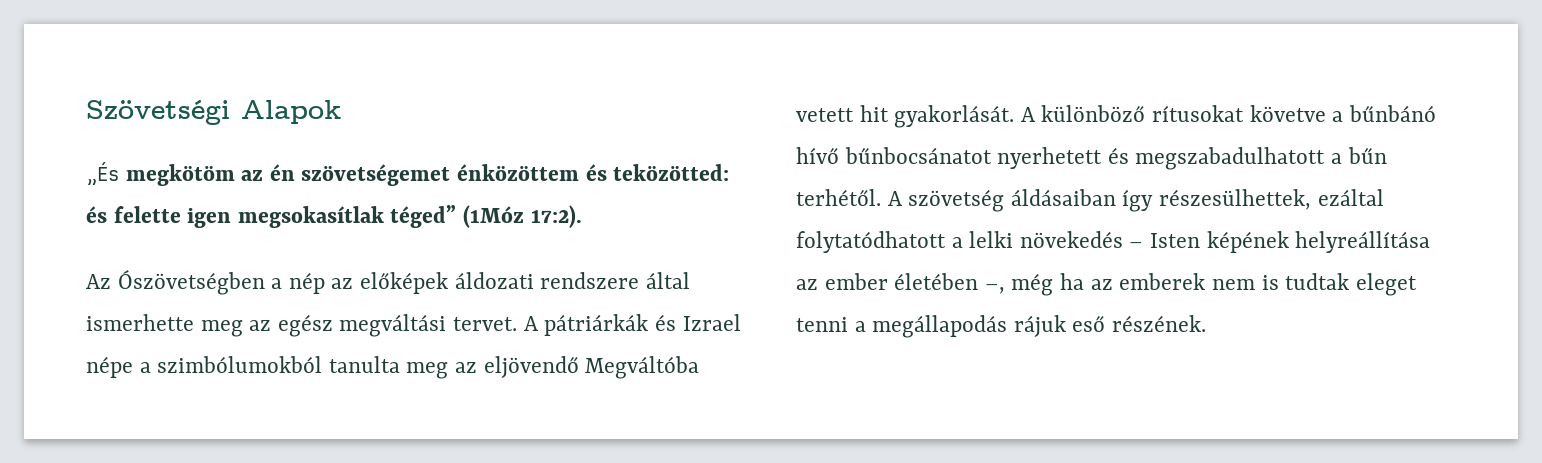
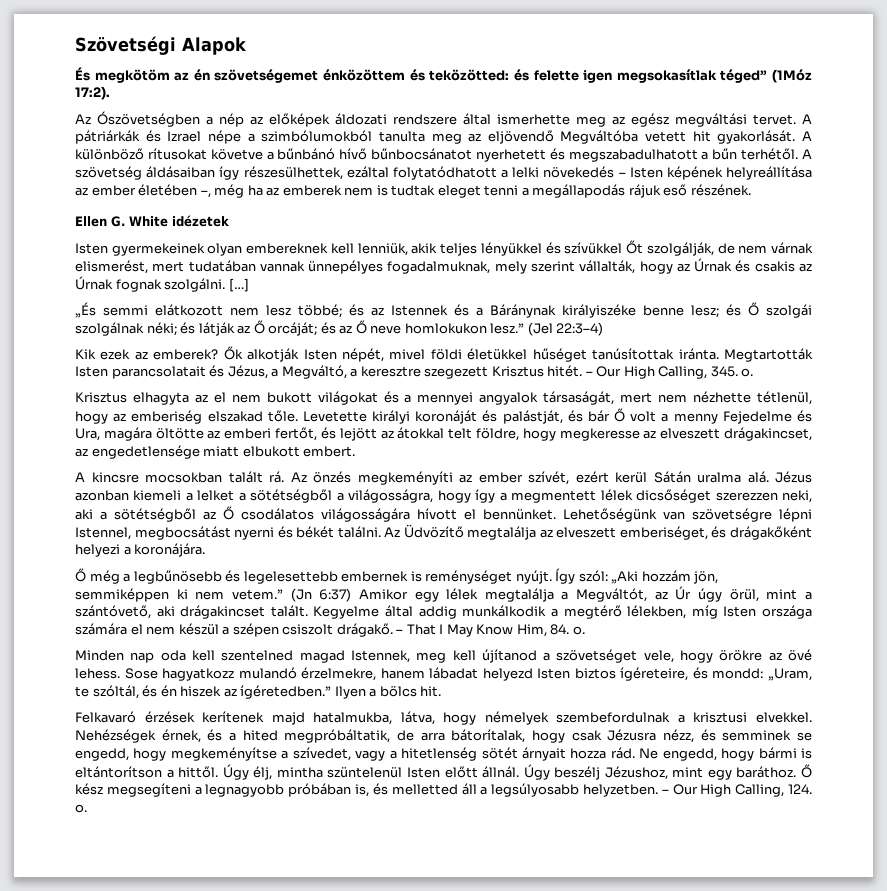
[86,162,119,185] „És -> [75,67,90,81] És
(1207, 323) none -> [75,215,229,227] [75,240,814,256] [75,258,813,274] [75,276,249,292] [75,302,812,318] [75,320,604,336] [75,346,814,362] [75,365,754,379] [75,391,812,405] [75,408,812,424] [75,427,812,441] [75,445,356,459] [75,471,812,485] [75,489,813,503] [75,506,812,522] [75,524,813,540] [75,543,206,557] [75,568,719,584] [75,586,812,602] [75,605,813,619] [75,623,585,637] [75,649,812,663] [75,667,813,681] [75,685,442,699] [75,711,812,725] [75,729,812,743] [75,747,812,761] [75,764,812,780] [75,783,812,797] [75,804,87,813] // Ellen G. White idézetek // Isten gyermekeinek olyan embereknek kell lenniük, akik teljes lényükkel és szívükkel Őt szolgálják, de nem várnak elismerést, mert tudatában vannak ünnepélyes fogadalmuknak, mely szerint vállalták, hogy az Úrnak és csakis az Úrnak fognak szolgálni. […] // „És semmi elátkozott nem lesz többé; és az Istennek és a Báránynak királyiszéke benne lesz; és Ő szolgái szolgálnak néki; és látják az Ő orcáját; és az Ő neve homlokukon lesz.” (Jel 22:3–4) // Kik ezek az emberek? Ők alkotják Isten népét, mivel földi életükkel hűséget tanúsítottak iránta. Megtartották Isten parancsolatait és Jézus, a Megváltó, a keresztre szegezett Krisztus hitét. – Our High Calling, 345. o. // Krisztus elhagyta az el nem bukott világokat és a mennyei angyalok társaságát, mert nem nézhette tétlenül, hogy az emberiség elszakad tőle. Levetette királyi koronáját és palástját, és bár Ő volt a menny Fejedelme és Ura, magára öltötte az emberi fertőt, és lejött az átokkal telt földre, hogy megkeresse az elveszett drágakincset, az engedetlensége miatt elbukott embert. // A kincsre mocsokban talált rá. Az önzés megkeményíti az ember szívét, ezért kerül Sátán uralma alá. Jézus azonban kiemeli a lelket a sötétségből a világosságra, hogy így a megmentett lélek dicsőséget szerezzen neki, aki a sötétségből az Ő csodálatos világosságára hívott el bennünket. Lehetőségünk van szövetségre lépni Istennel, megbocsátást nyerni és békét találni. Az Üdvözítő megtalálja az elveszett emberiséget, és drágakőként helyezi a koronájára. // Ő még a legbűnösebb és legelesettebb embernek is reménységet nyújt. Így szól: „Aki hozzám jön, semmiképpen ki nem vetem.” (Jn 6:37) Amikor egy lélek megtalálja a Megváltót, az Úr úgy örül, mint a szántóvető, aki drágakincset talált. Kegyelme által addig munkálkodik a megtérő lélekben, míg Isten országa számára el nem készül a szépen csiszolt drágakő. – That I May Know Him, 84. o. // Minden nap oda kell szentelned magad Istennek, meg kell újítanod a szövetséget vele, hogy örökre az övé lehess. Sose hagyatkozz mulandó érzelmekre, hanem lábadat helyezd Isten biztos ígéreteire, és mondd: „Uram, te szóltál, és én hiszek az ígéretedben.” Ilyen a bölcs hit. // Felkavaró érzések kerítenek majd hatalmukba, látva, hogy némelyek szembefordulnak a krisztusi elvekkel. Nehézségek érnek, és a hited megpróbáltatik, de arra bátorítalak, hogy csak Jézusra nézz, és semminek se engedd, hogy megkeményítse a szívedet, vagy a hitetlenség sötét árnyait hozza rád. Ne engedd, hogy bármi is eltántorítson a hittől. Úgy élj, mintha szüntelenül Isten előtt állnál. Úgy beszélj Jézushoz, mint egy baráthoz. Ő kész megsegíteni a legnagyobb próbában is, és melletted áll a legsúlyosabb helyzetben. – Our High Calling, 124. o.

